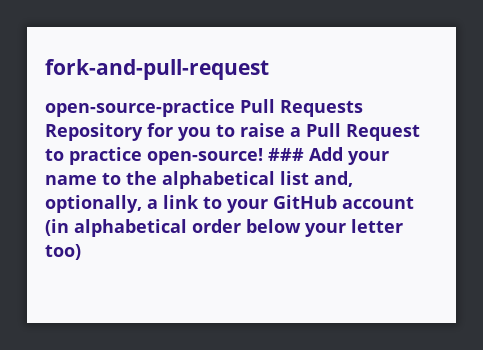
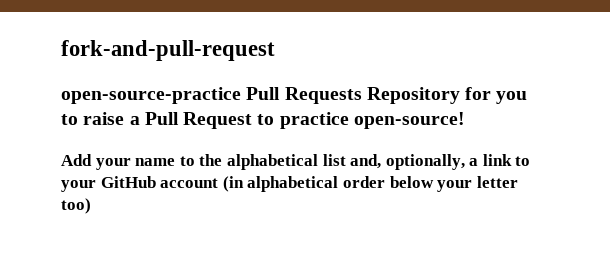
[268,148,304,161] ### -> (465, 120) //

